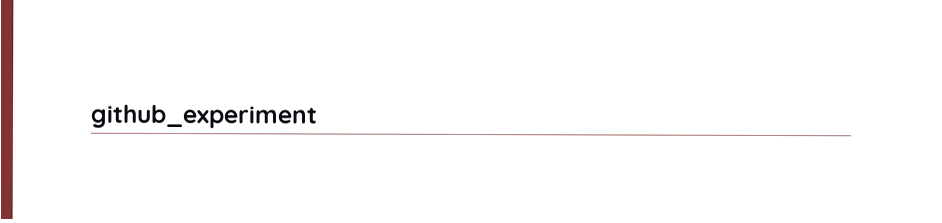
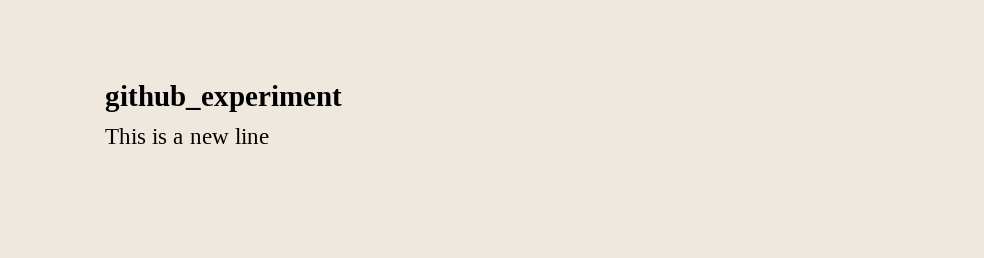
(318, 116) none -> [105,128,269,144] // This is a new line

